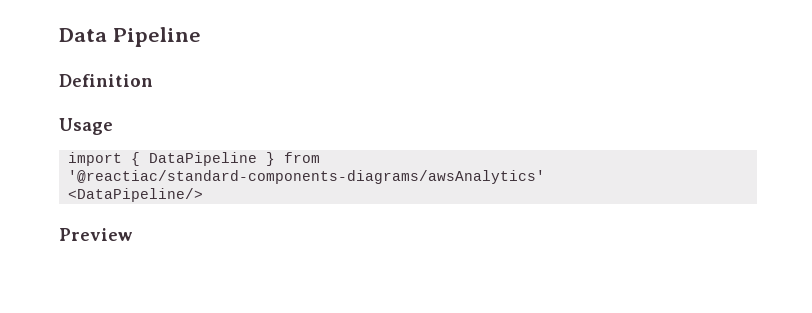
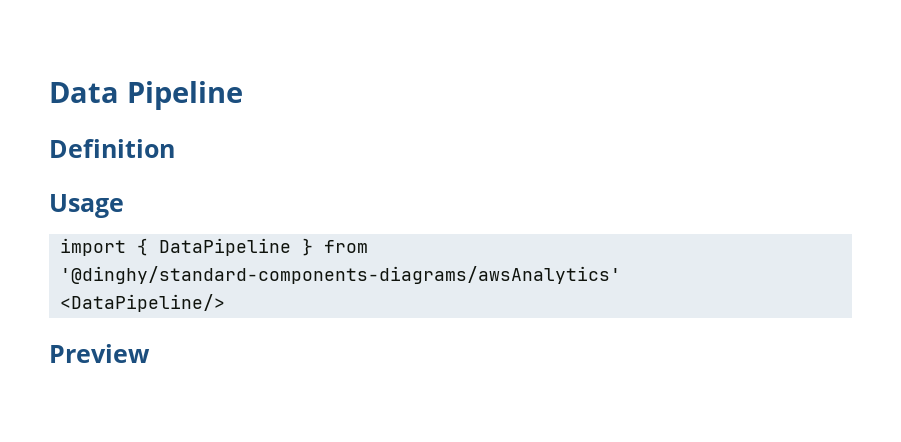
[67,170,545,184] '@reactiac/standard-components-diagrams/awsAnalytics' -> [60,266,622,284] '@dinghy/standard-components-diagrams/awsAnalytics'

